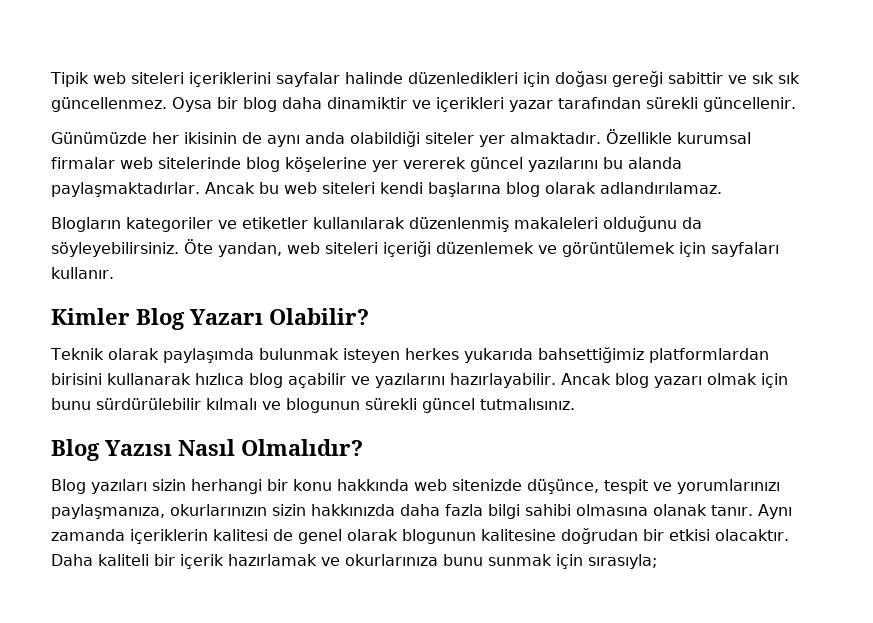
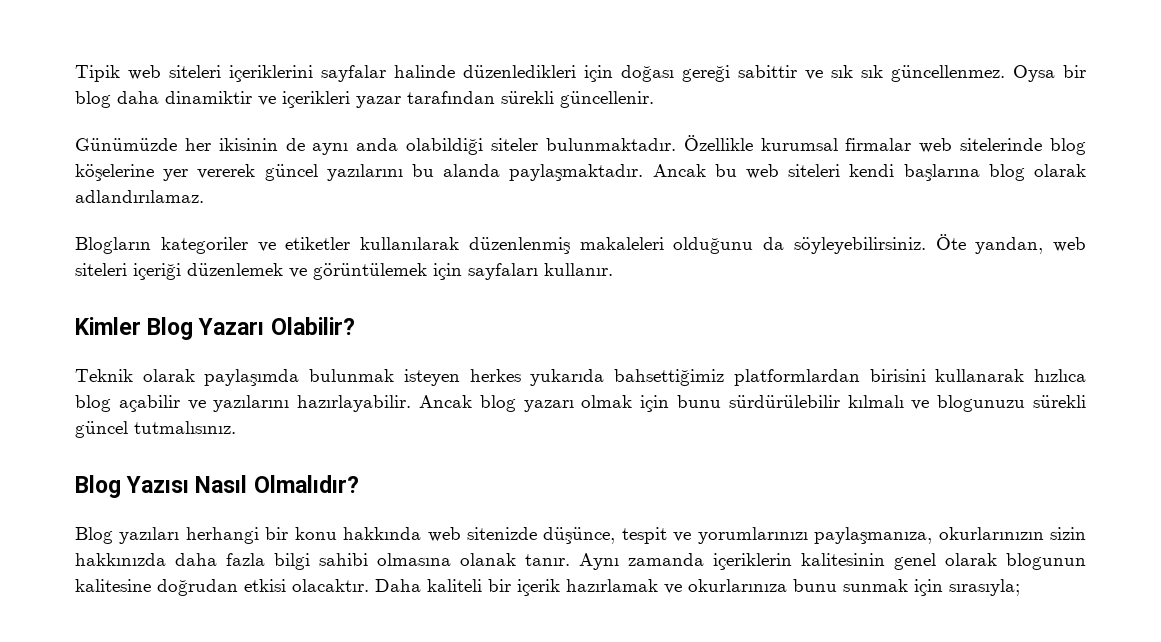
[479,132,601,147] yer almaktadır. -> [545,138,676,151] bulunmaktadır.
[51,182,200,197] paylaşmaktadırlar. -> [509,164,644,181] paylaşmaktadır.
[286,398,360,413] blogunun -> [937,395,1026,412] blogunuzu
[152,479,186,491] sizin -> (180, 535) none
[213,529,293,541] kalitesi de -> [801,553,885,566] kalitesinin
[643,529,664,541] bir -> (238, 587) none

